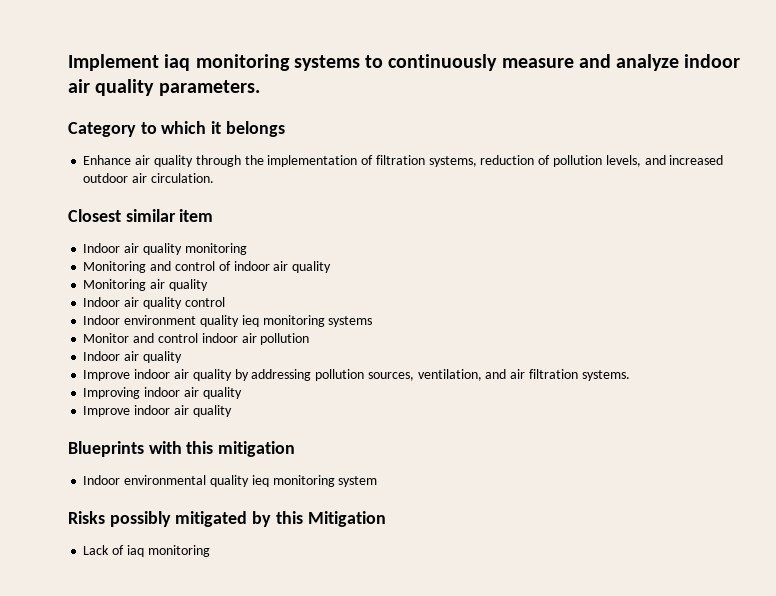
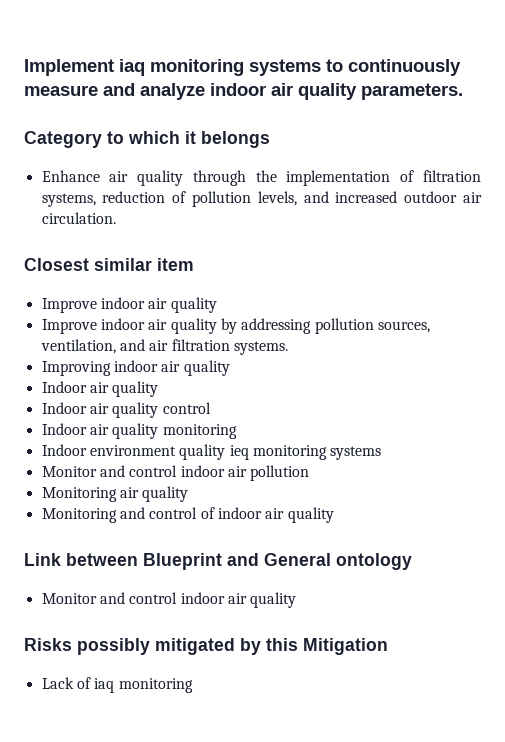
[83,243,247,255] [83,261,332,273] [83,279,208,291] [83,297,225,309] [83,315,373,327] [83,333,310,345] [83,351,121,361] Indoor air quality monitoring // Monitoring and control of indoor air quality // Monitoring air quality // Indoor air quality control // Indoor environment quality ieq monitoring systems // Monitor and control indoor air pollution // Indoor -> [41,297,145,313] Improve indoor
[83,405,232,417] [68,441,296,457] [83,475,378,487] Improve indoor air quality // Blueprints with this mitigation // Indoor environmental quality ieq monitoring system -> [41,381,159,397] [41,402,211,418] [41,423,237,439] [41,444,382,460] [41,465,310,481] [41,486,189,502] [41,507,334,523] [24,553,412,570] [41,592,297,608] Indoor air quality // Indoor air quality control // Indoor air quality monitoring // Indoor environment quality ieq monitoring systems // Monitor and control indoor air pollution // Monitoring air quality // Monitoring and control of indoor air quality // Link between Blueprint and General ontology // Monitor and control indoor air quality

